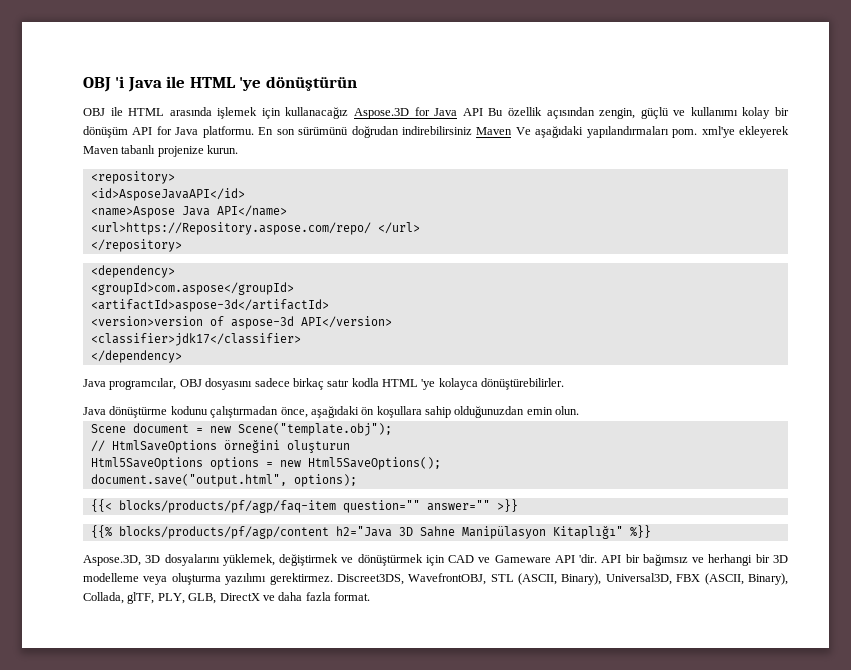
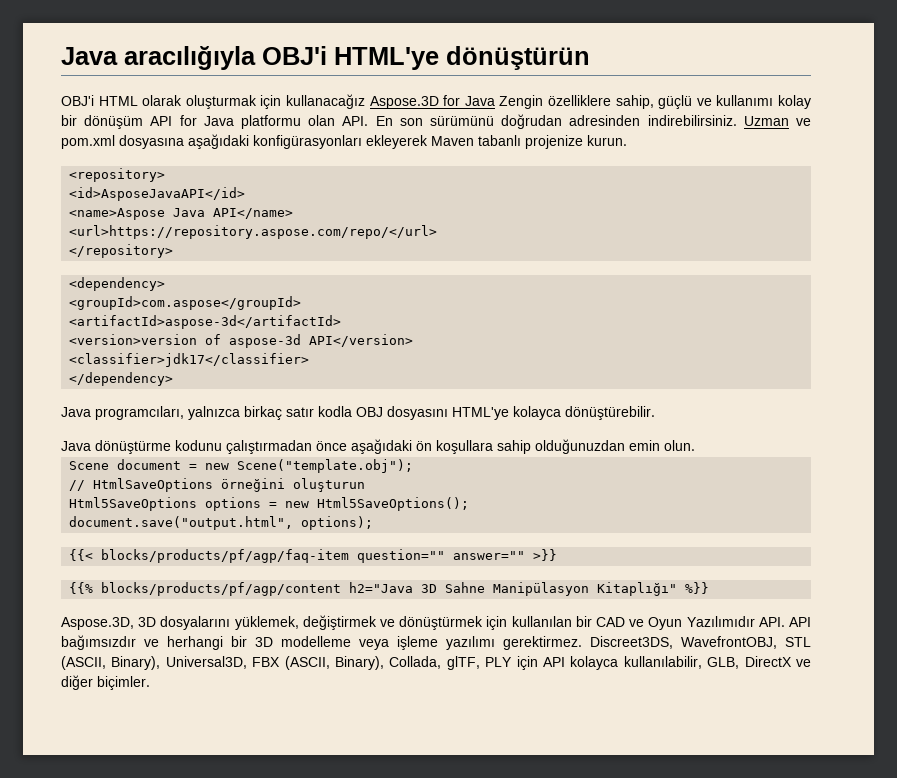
[83,76,357,92] [83,107,258,119] OBJ 'i Java ile HTML 'ye dönüştürün // OBJ ile HTML arasında işlemek -> [61,46,590,70] [61,95,257,109] Java aracılığıyla OBJ'i HTML'ye dönüştürün // OBJ'i HTML olarak oluşturmak
[462,107,636,119] API Bu özellik açısından zengin, -> [499,95,654,109] Zengin özelliklere sahip,
[202,126,254,138] platformu. -> [241,115,369,129] platformu olan API.
[401,126,735,138] indirebilirsiniz Maven Ve aşağıdaki yapılandırmaları pom. xml'ye -> [569,115,811,126] [61,134,362,149] adresinden indirebilirsiniz. Uzman ve pom.xml dosyasına aşağıdaki konfigürasyonları
[90,222,420,235] <url>https://Repository.aspose.com/repo/ </url> -> [69,225,438,239] <url>https://repository.aspose.com/repo/</url>
[109,378,565,390] programcılar, OBJ dosyasını sadece birkaç satır kodla HTML 'ye kolayca dönüştürebilirler. -> [95,406,655,420] programcıları, yalnızca birkaç satır kodla OBJ dosyasını HTML'ye kolayca dönüştürebilir.
[280,407,308,418] önce, -> [316,441,347,451] önce
[448,554,688,566] CAD ve Gameware API 'dir. API bir bağımsız -> [511,616,812,630] [61,635,136,650] kullanılan bir CAD ve Oyun Yazılımıdır API. API bağımsızdır
[171,573,221,585] oluşturma -> [397,636,438,650] işleme
[157,592,370,604] PLY, GLB, DirectX ve daha fazla format. -> [485,656,811,670] [61,675,150,690] PLY için API kolayca kullanılabilir, GLB, DirectX ve diğer biçimler.

